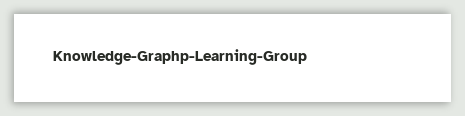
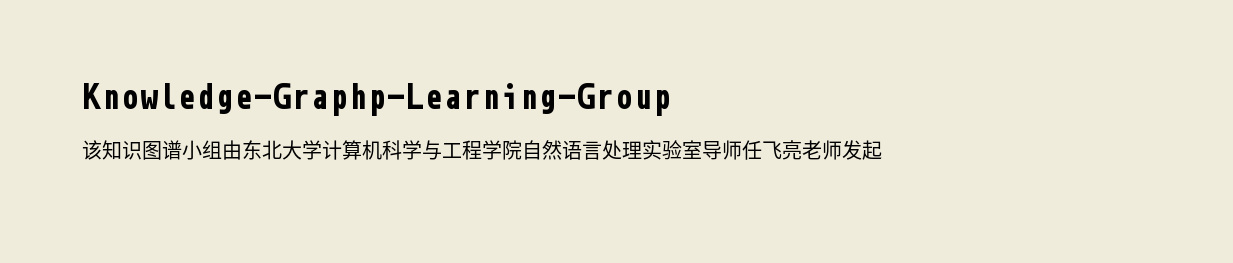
(307, 57) none -> [82,140,882,160] // 该知识图谱小组由东北大学计算机科学与工程学院自然语言处理实验室导师任飞亮老师发起

